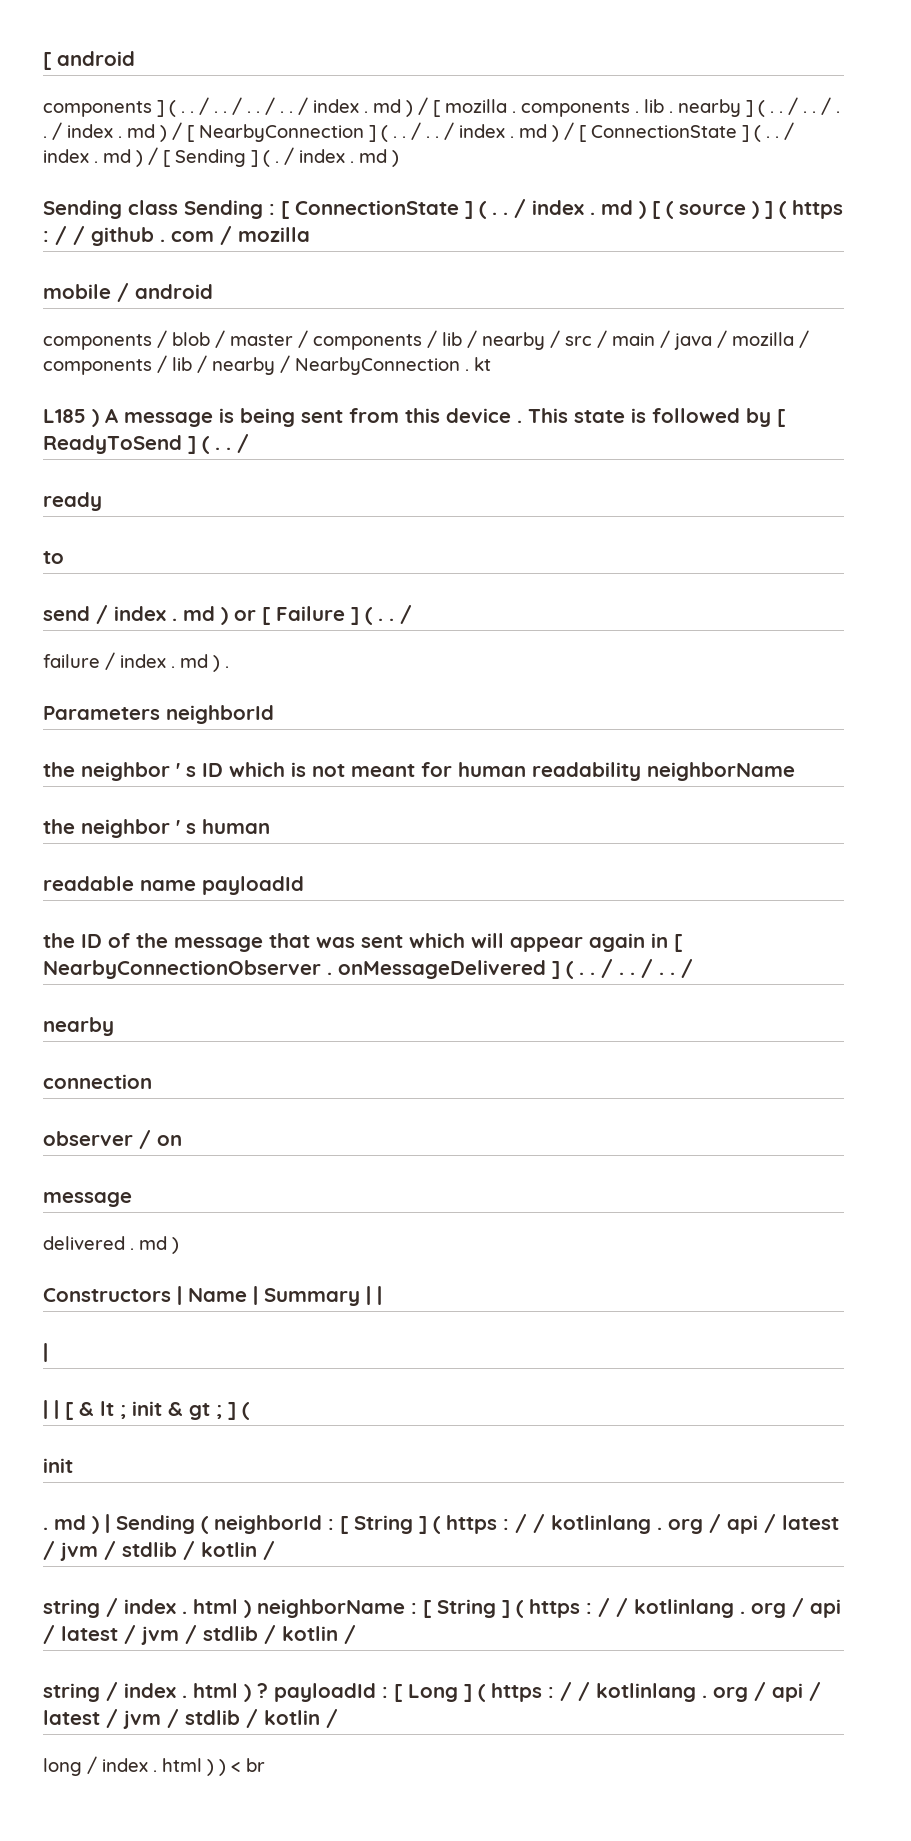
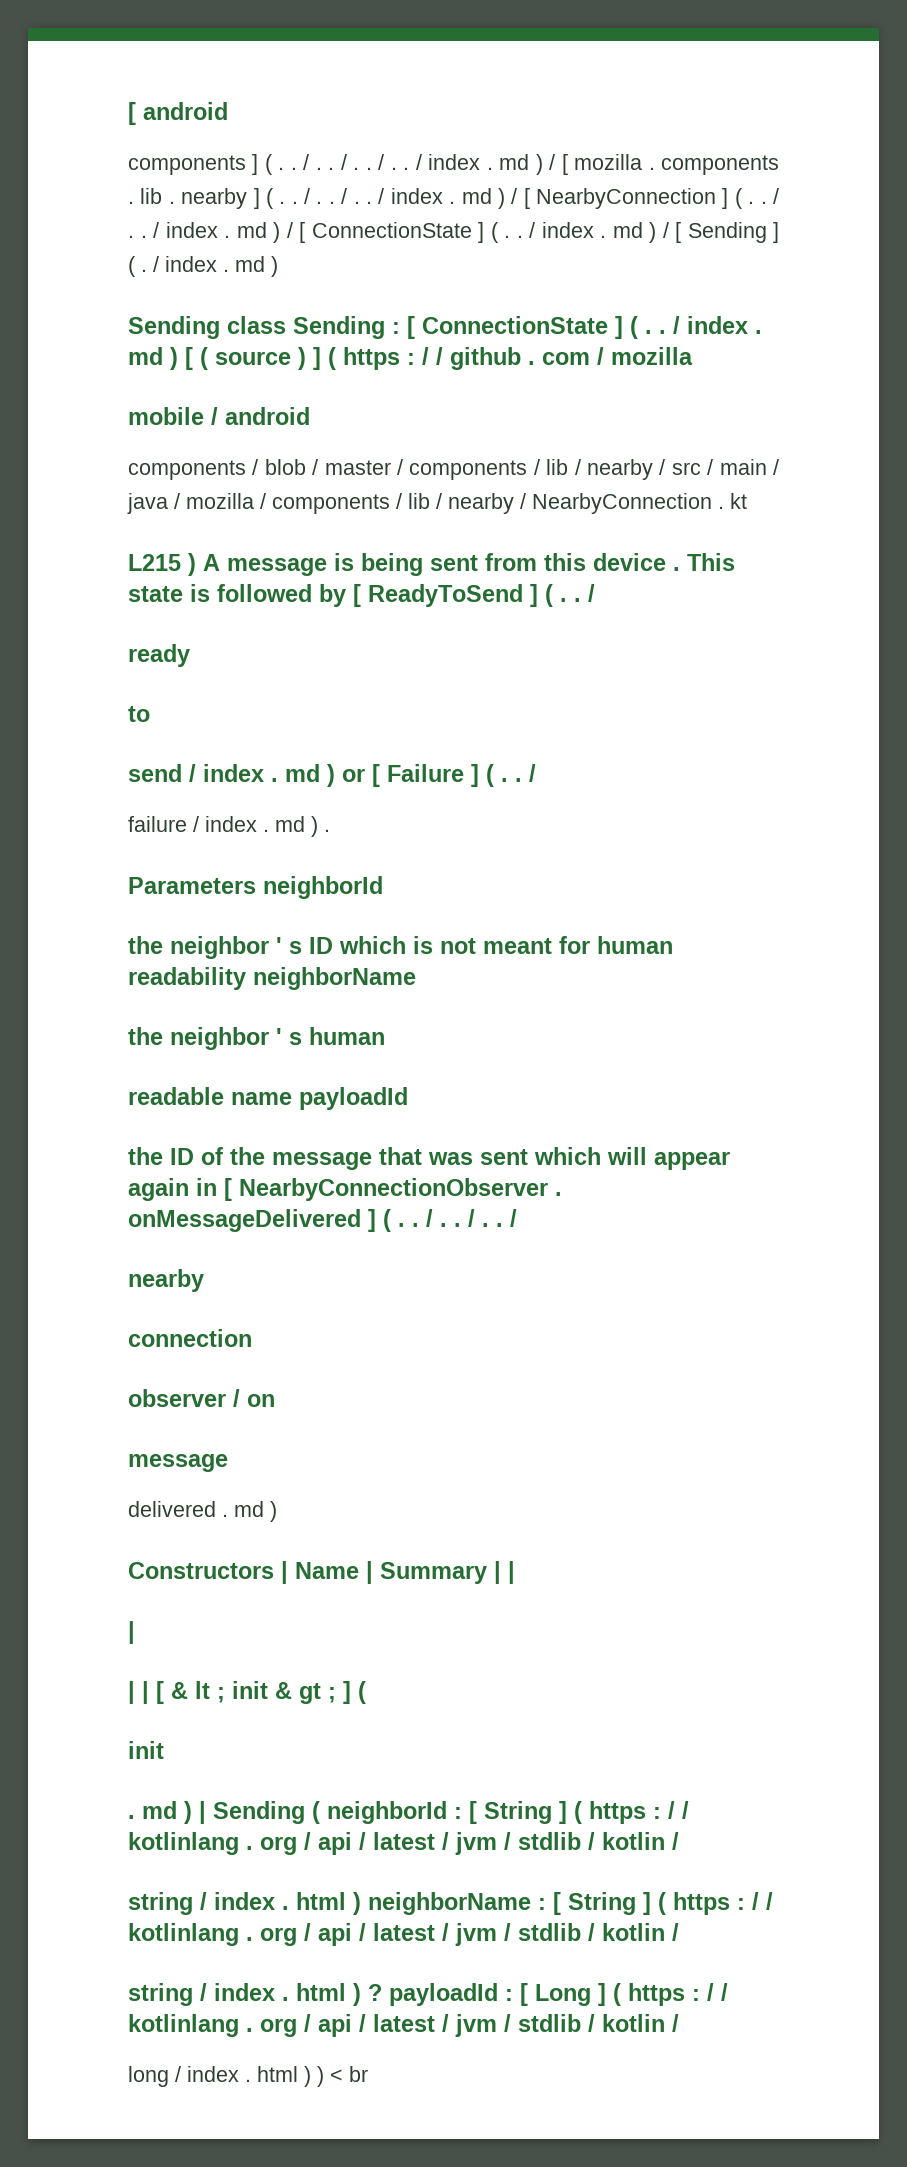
[43,409,86,423] L185 -> [128,554,181,571] L215

